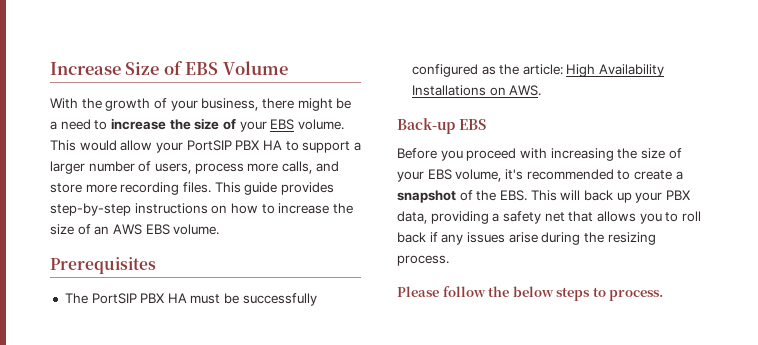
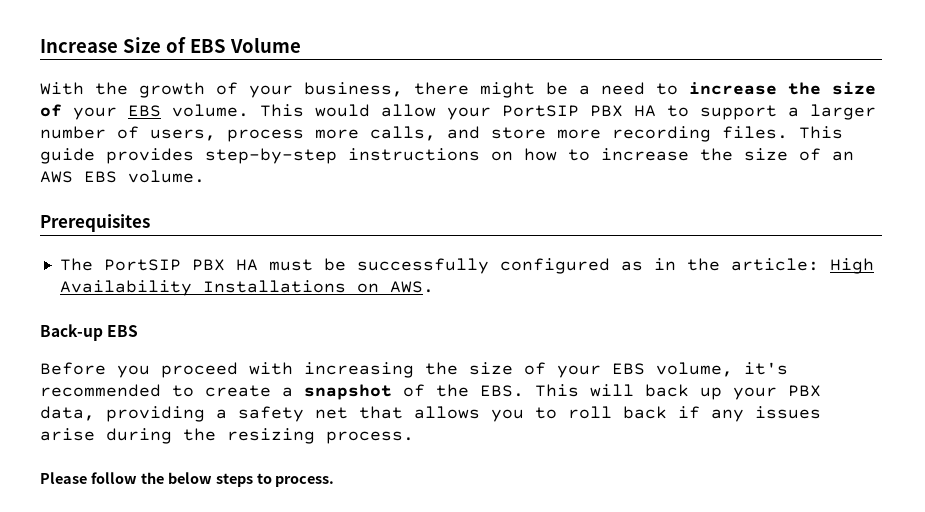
(496, 70) none -> [653,258,676,271] in

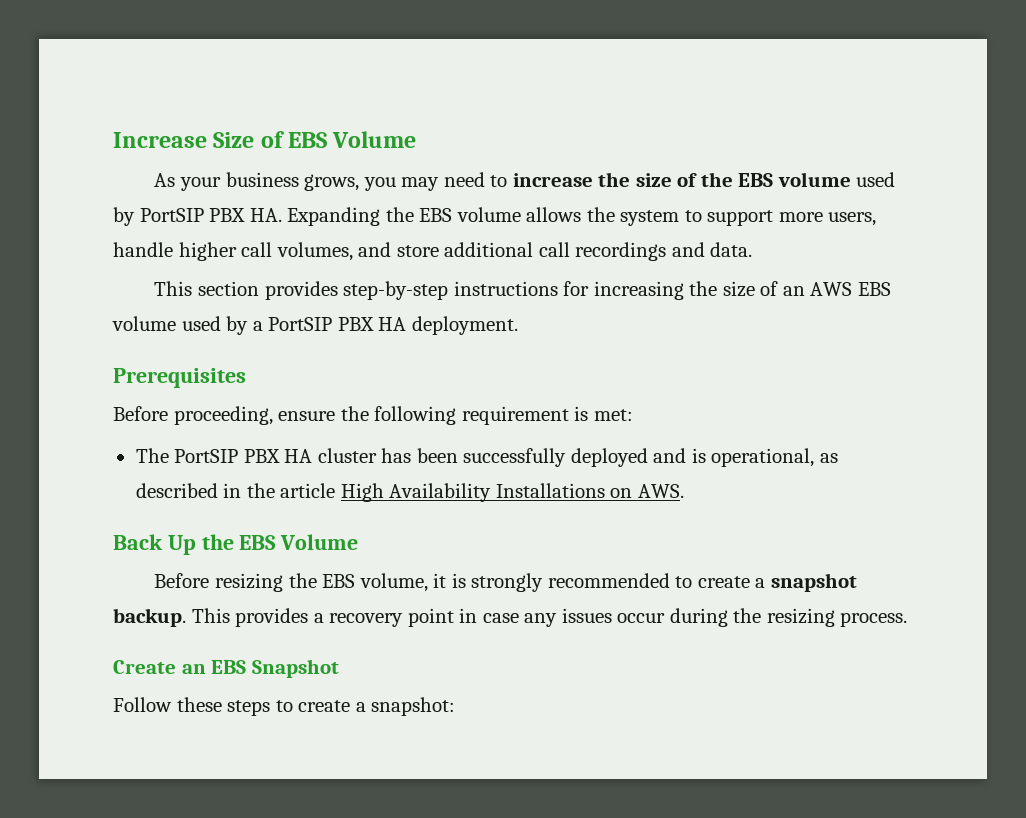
[40,82,590,98] With the growth of your business, there might be a -> [154,172,440,191] As your business grows, you may
[73,104,876,120] [40,126,843,142] [40,148,689,164] your EBS volume. This would allow your PortSIP PBX HA to support a larger number of users, process more calls, and store more recording files. This guide provides step-by-step instructions on how to increase -> [700,172,896,187] [113,207,877,226] [113,242,753,261] [154,281,684,300] the EBS volume used by PortSIP PBX HA. Expanding the EBS volume allows the system to support more users, handle higher call volumes, and store additional call recordings and data. // This section provides step-by-step instructions for increasing
[128,170,205,183] [40,214,150,232] [59,258,643,274] volume. // Prerequisites // The PortSIP PBX HA must be successfully configured as -> [112,316,518,335] [113,368,246,388] [113,406,633,425] [135,448,838,467] [135,483,218,498] volume used by a PortSIP PBX HA deployment. // Prerequisites // Before proceeding, ensure the following requirement is met: // The PortSIP PBX HA cluster has been successfully deployed and is operational, as described
[730,258,819,271] article: -> [280,483,336,498] article
[40,324,139,341] [40,362,788,378] Back-up EBS // Before you proceed with increasing the size of your EBS volume, it's -> [113,534,359,555] [154,573,544,592] Back Up the EBS Volume // Before resizing the EBS volume, it is strongly
[403,384,821,400] [40,406,700,422] of the EBS. This will back up your PBX data, providing a safety net that allows you to roll back if -> [113,608,519,627] backup. This provides a recovery point in case
[40,428,95,441] arise -> [617,613,666,623] occur
[40,472,335,487] Please follow the below steps to process. -> [113,659,339,678] [113,697,456,716] Create an EBS Snapshot // Follow these steps to create a snapshot:

